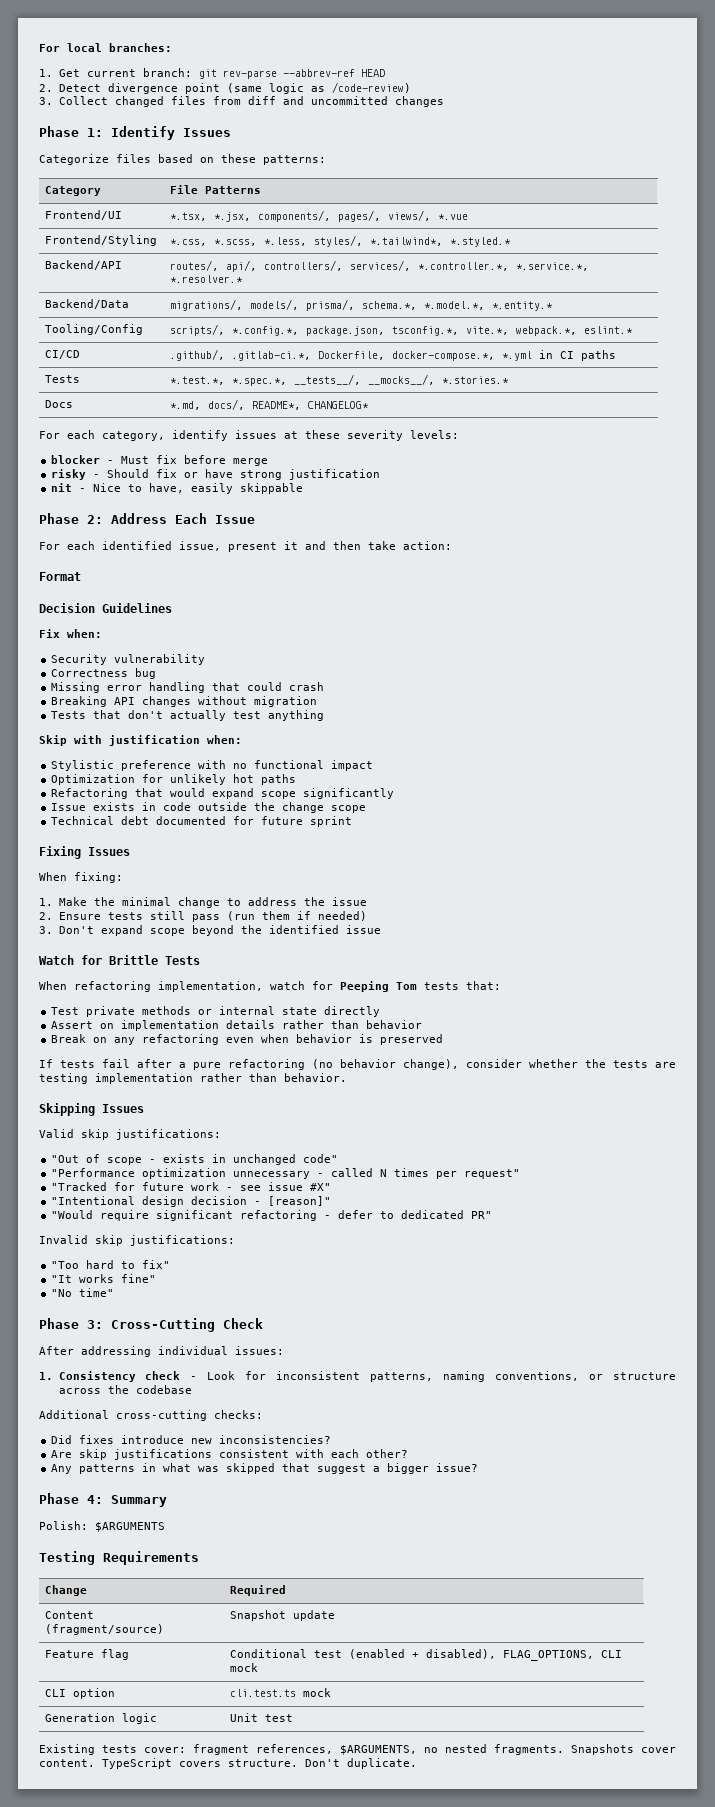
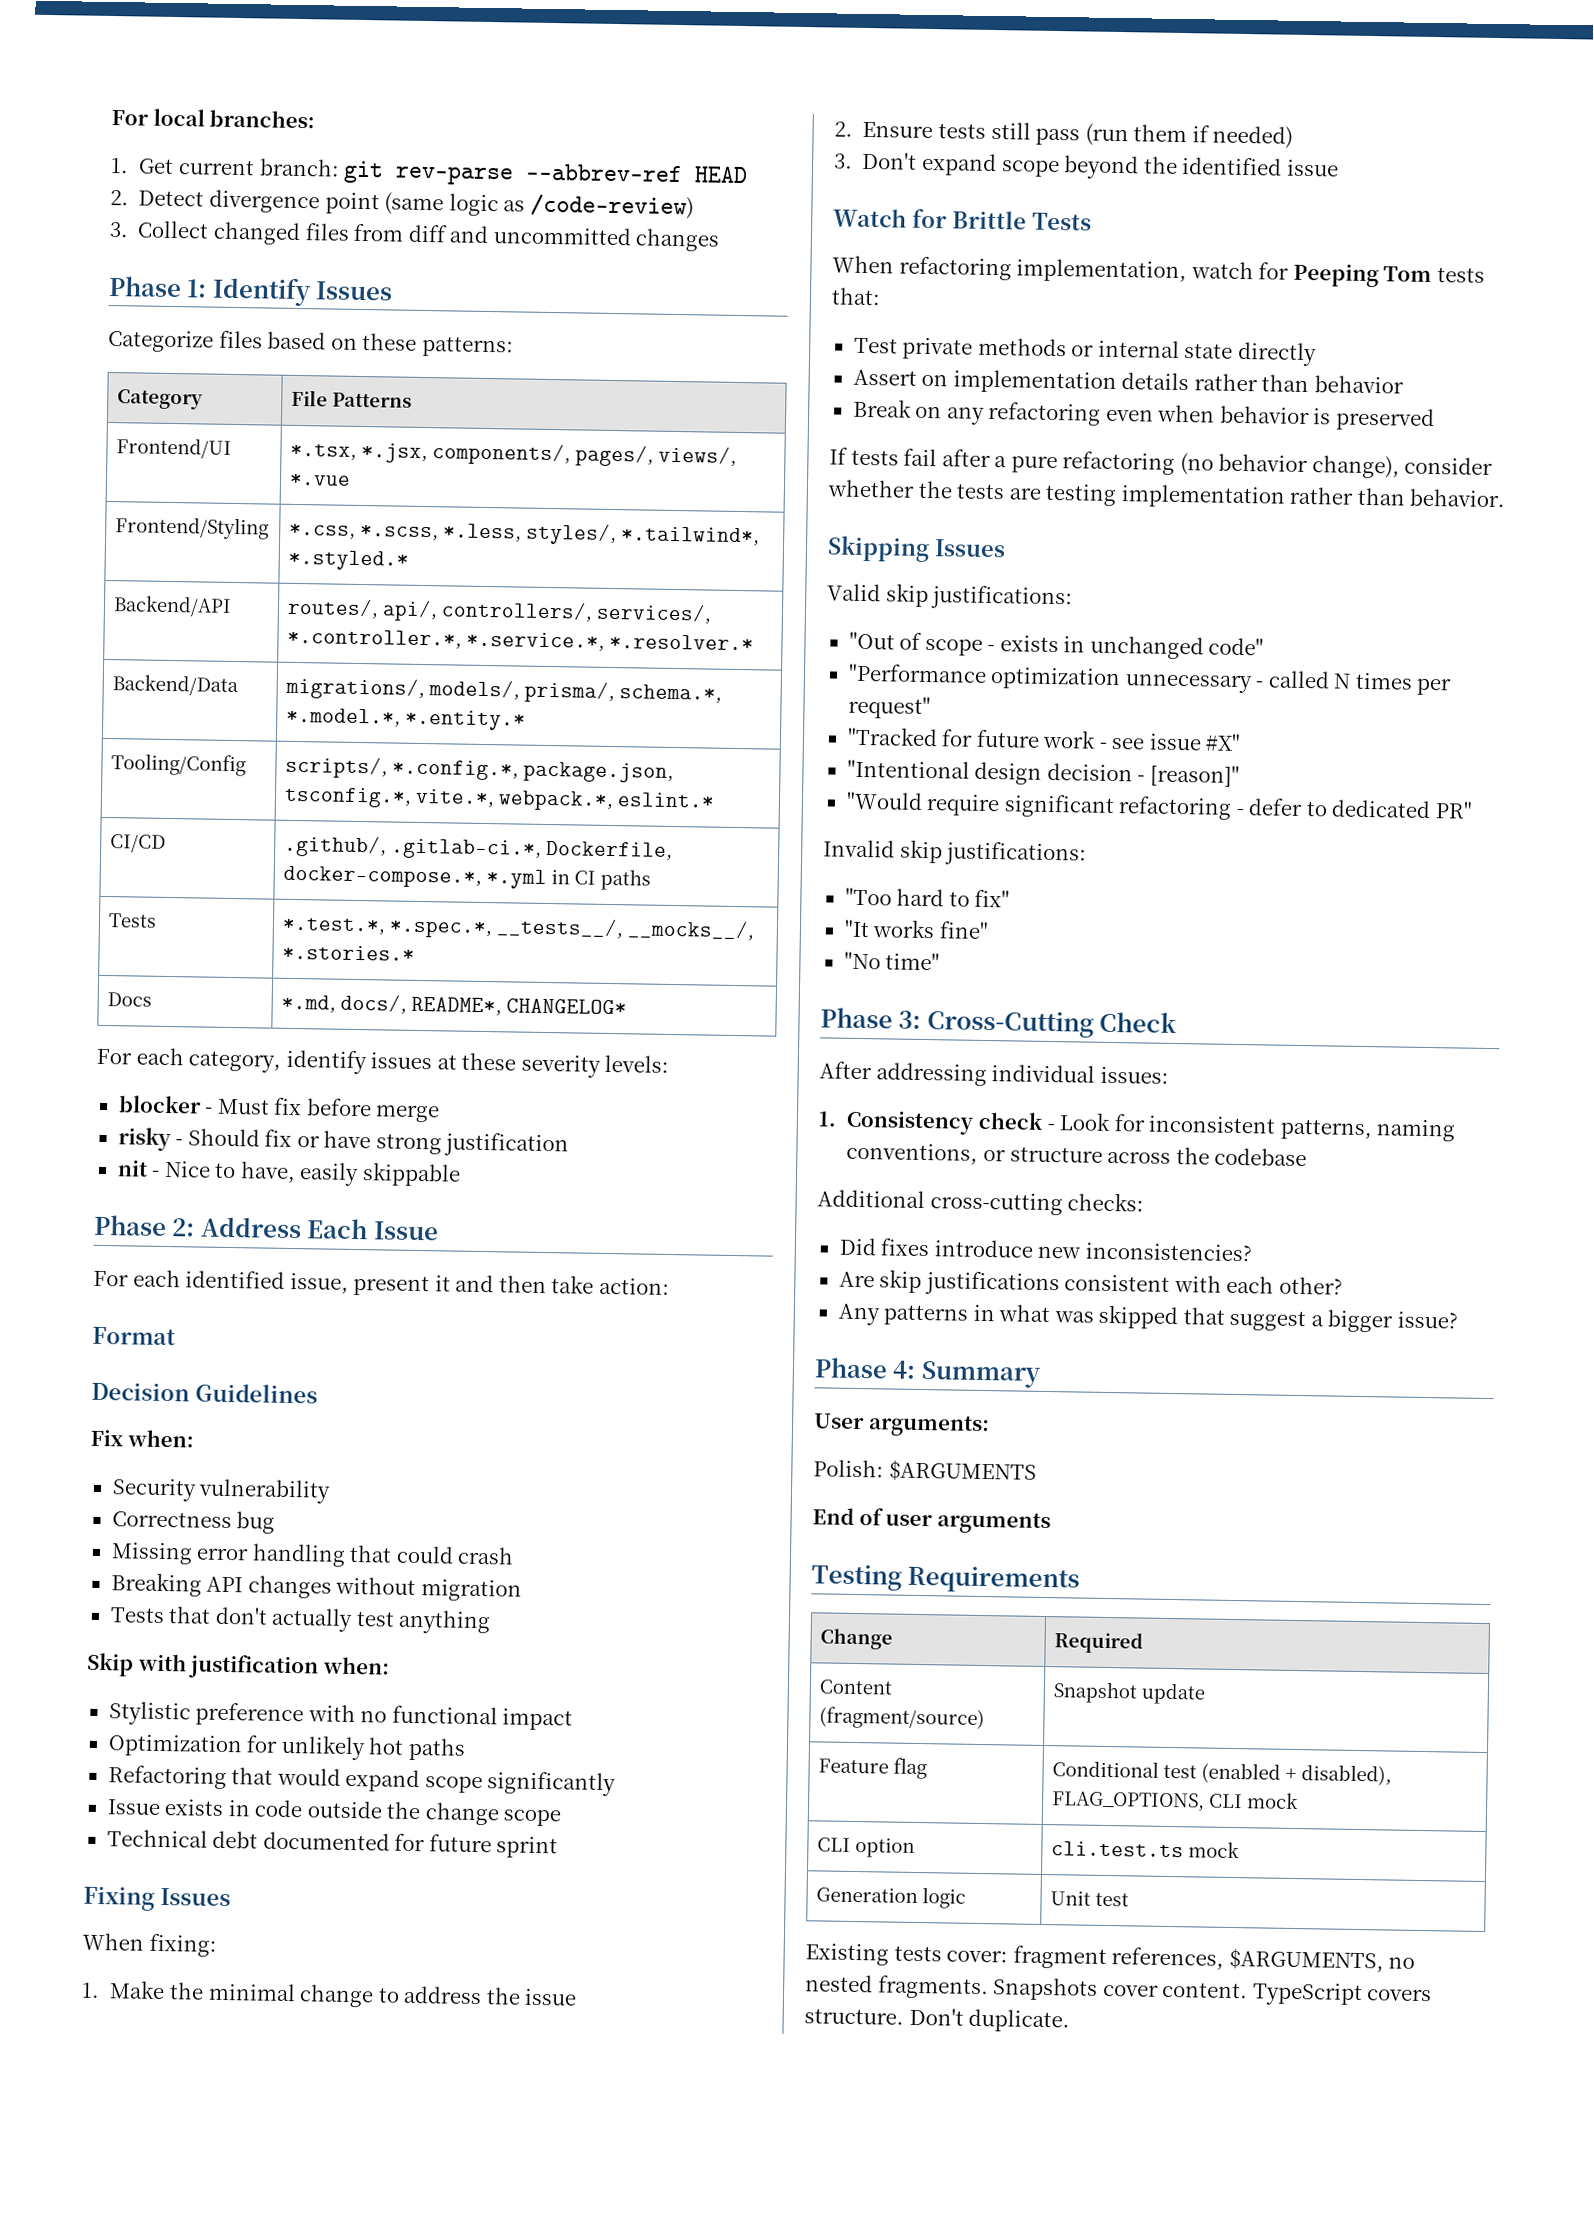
(167, 1501) none -> [814,1413,990,1438] // User arguments:
(165, 1527) none -> [812,1507,1051,1535] // End of user arguments

